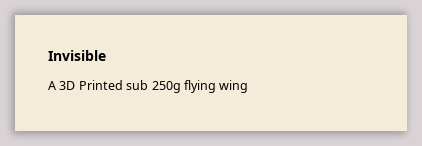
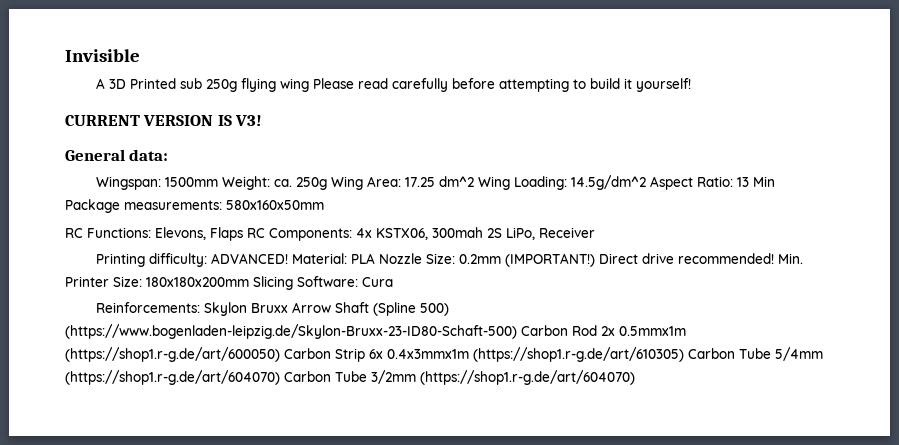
(249, 86) none -> [313,78,692,92] [65,115,263,126] [65,149,169,161] [96,175,776,190] [65,199,324,213] [65,227,595,241] [96,253,804,267] [65,276,393,290] [96,302,450,316] [65,324,686,339] [65,347,823,362] [65,370,635,385] Please read carefully before attempting to build it yourself! // CURRENT VERSION IS V3! // General data: // Wingspan: 1500mm Weight: ca. 250g Wing Area: 17.25 dm^2 Wing Loading: 14.5g/dm^2 Aspect Ratio: 13 Min Package measurements: 580x160x50mm // RC Functions: Elevons, Flaps RC Components: 4x KSTX06, 300mah 2S LiPo, Receiver // Printing difficulty: ADVANCED! Material: PLA Nozzle Size: 0.2mm (IMPORTANT!) Direct drive recommended! Min. Printer Size: 180x180x200mm Slicing Software: Cura // Reinforcements: Skylon Bruxx Arrow Shaft (Spline 500) (https://www.bogenladen-leipzig.de/Skylon-Bruxx-23-ID80-Schaft-500) Carbon Rod 2x 0.5mmx1m (https://shop1.r-g.de/art/600050) Carbon Strip 6x 0.4x3mmx1m (https://shop1.r-g.de/art/610305) Carbon Tube 5/4mm (https://shop1.r-g.de/art/604070) Carbon Tube 3/2mm (https://shop1.r-g.de/art/604070)

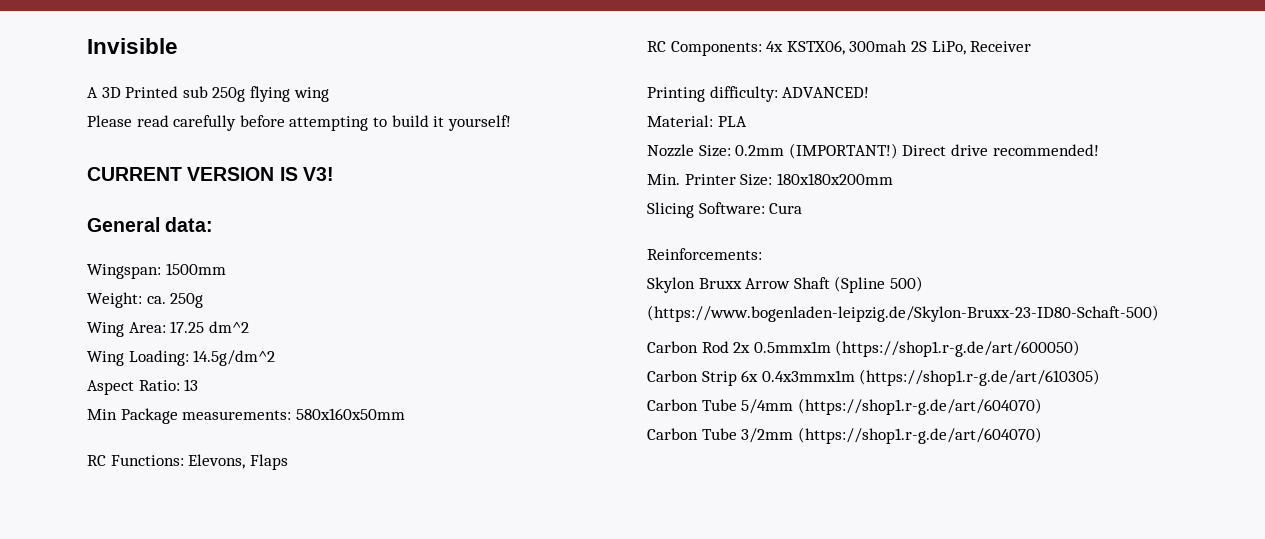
(310, 85) none -> (329, 94) //
(219, 182) none -> (226, 269) //
(328, 183) none -> (204, 300) //
(475, 181) none -> (249, 327) //
(647, 182) none -> (276, 358) //
(750, 182) none -> (199, 385) //
(243, 234) none -> (288, 462) //
(289, 258) none -> (870, 92) //
(376, 258) none -> (747, 121) //
(775, 258) none -> (1099, 150) //
(249, 282) none -> (893, 179) //
(201, 307) none -> (762, 254) //
(517, 331) none -> (1159, 313) //
(280, 354) none -> (1081, 348) //
(684, 354) none -> (1101, 377) //
(280, 377) none -> (1042, 406) //

